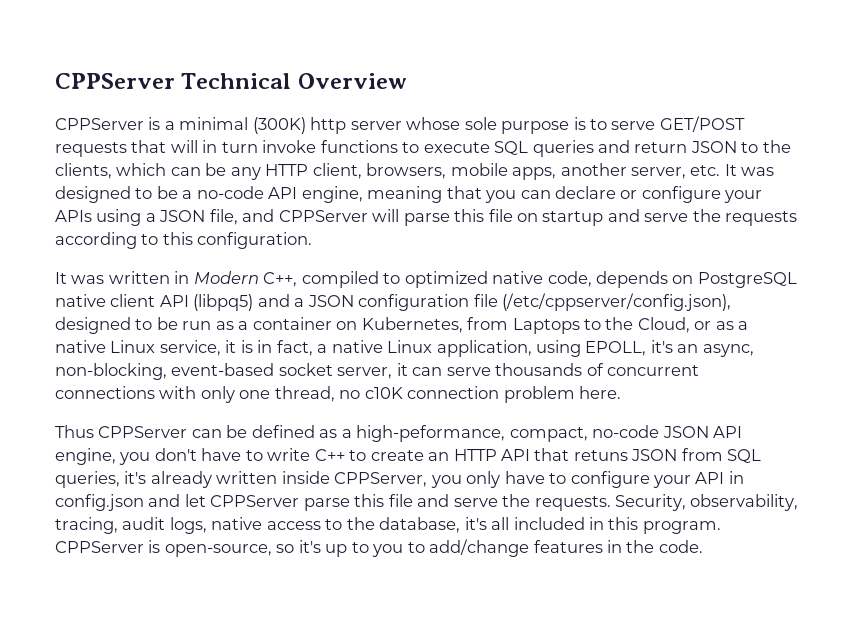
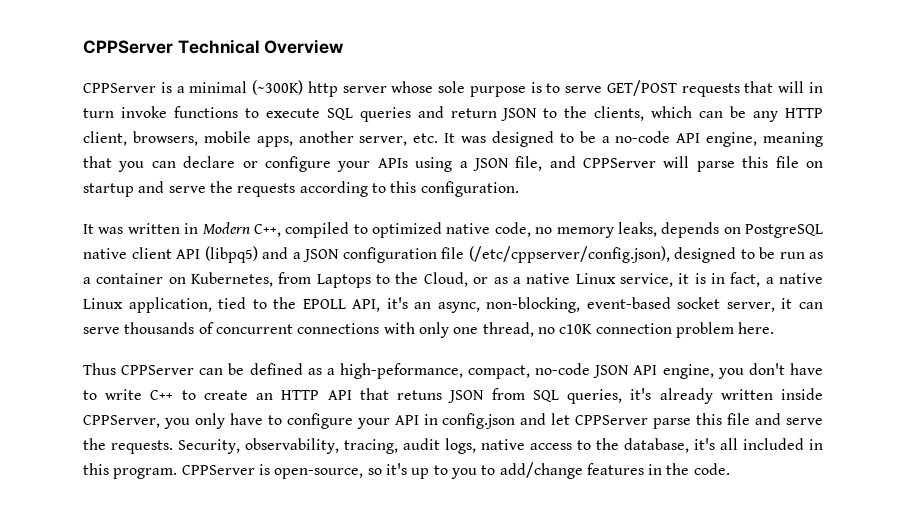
[252,117,306,134] (300K) -> [252,80,304,95] (~300K)
(592, 279) none -> [535,222,657,238] no memory leaks,
[536,340,647,357] using EPOLL, -> [218,297,381,312] tied to the EPOLL API,

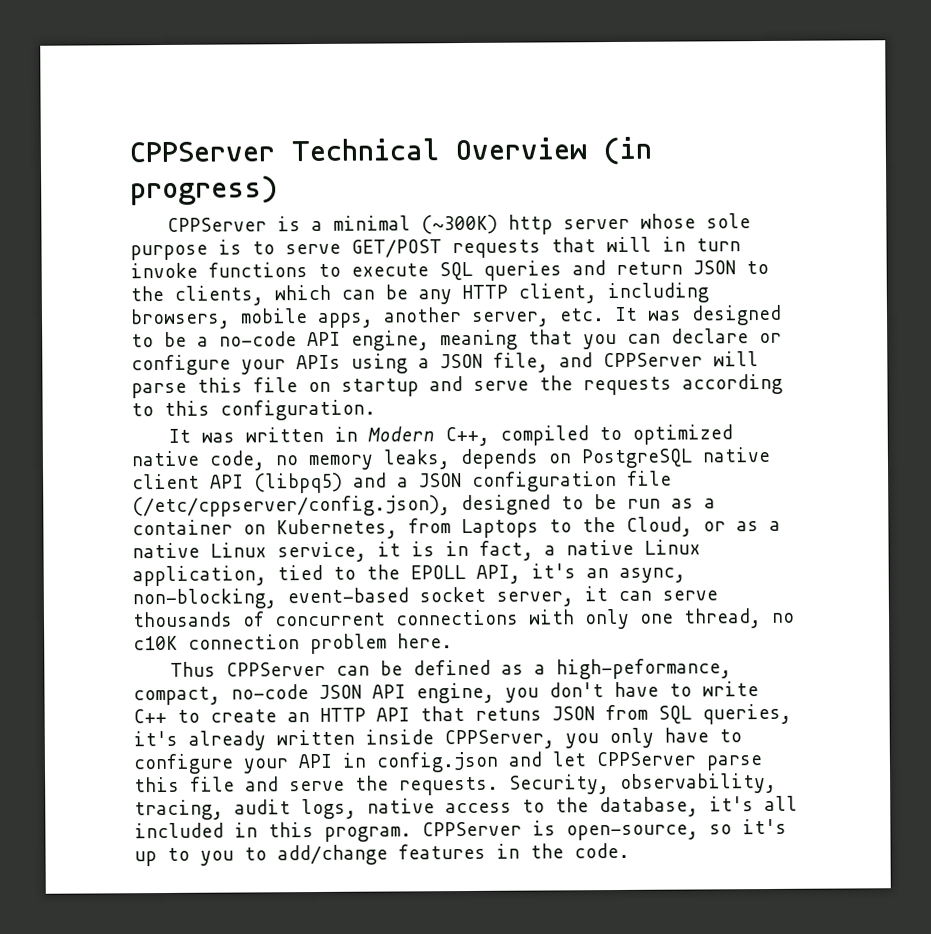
(345, 46) none -> [603,136,652,166] [130,175,278,206] (in progress)
(127, 138) none -> [607,282,709,304] including

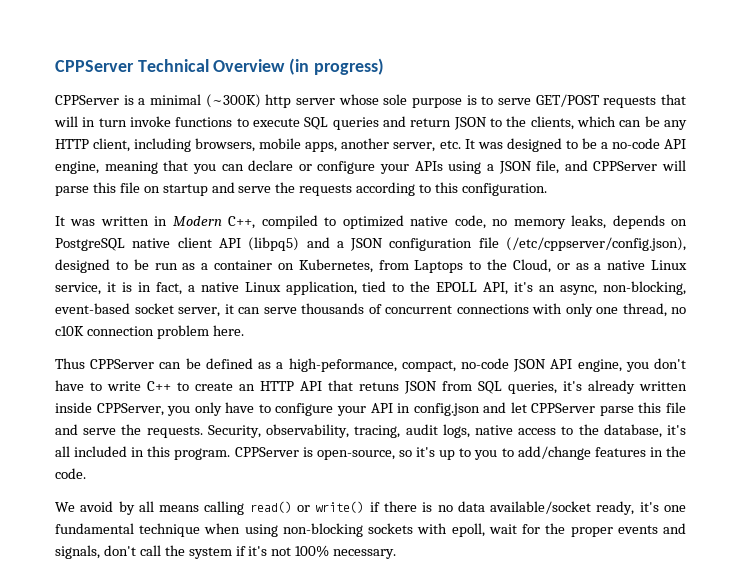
(630, 850) none -> [55,501,686,515] [55,523,687,537] [55,545,397,559] // We avoid by all means calling read() or write() if there is no data available/socket ready, it's one fundamental technique when using non-blocking sockets with epoll, wait for the proper events and signals, don't call the system if it's not 100% necessary.

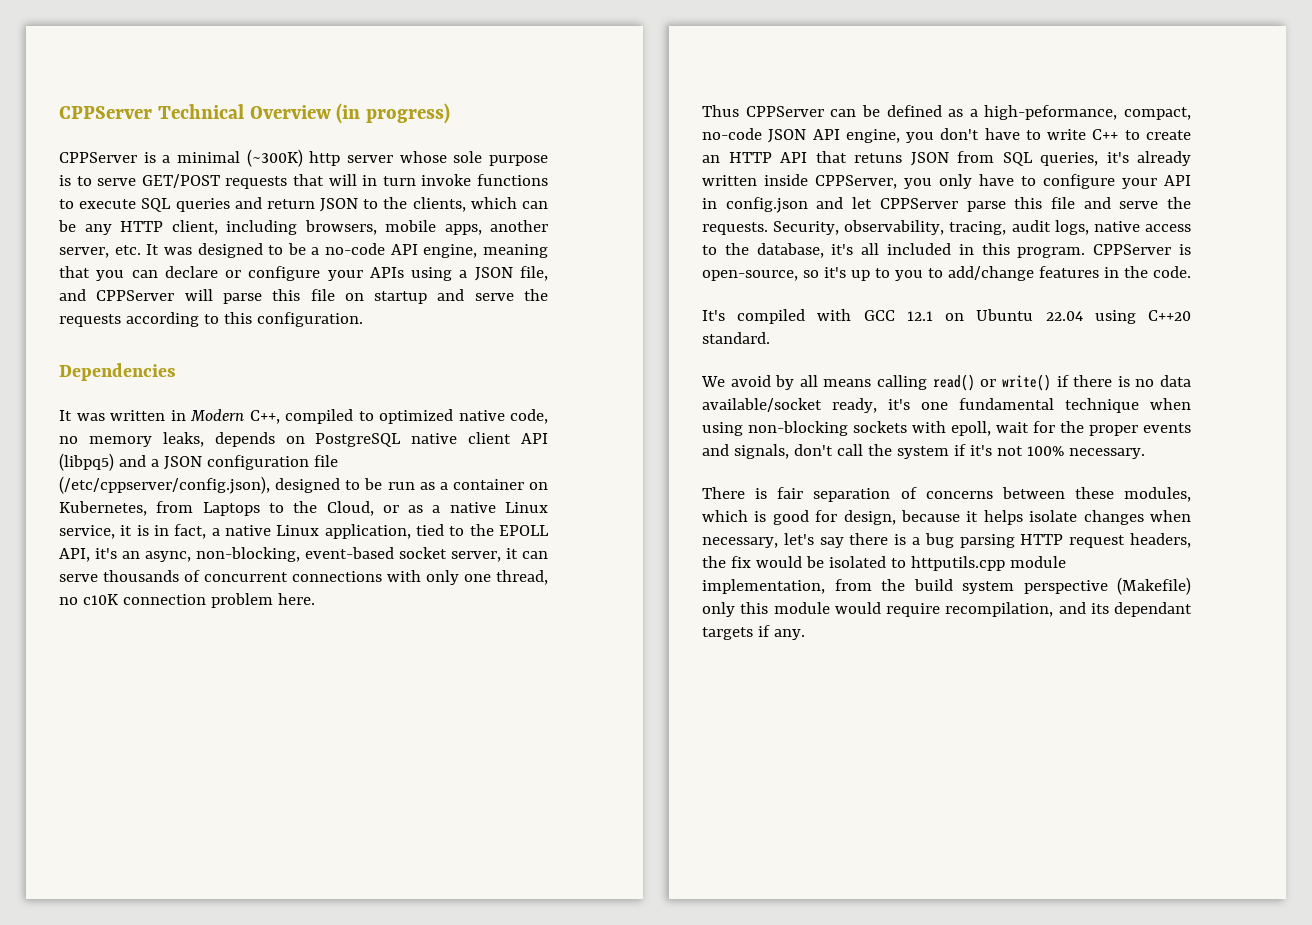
(547, 189) none -> [59,363,176,381] // Dependencies
(86, 473) none -> [702,309,1191,324] [702,332,770,344] // It's compiled with GCC 12.1 on Ubuntu 22.04 using C++20 standard.
(397, 554) none -> [702,487,1191,502] [702,510,1191,525] [702,533,1191,548] [702,556,1066,571] [702,577,1191,595] [702,602,1192,617] [702,625,805,640] // There is fair separation of concerns between these modules, which is good for design, because it helps isolate changes when necessary, let's say there is a bug parsing HTTP request headers, the fix would be isolated to httputils.cpp module implementation, from the build system perspective (Makefile) only this module would require recompilation, and its dependant targets if any.

